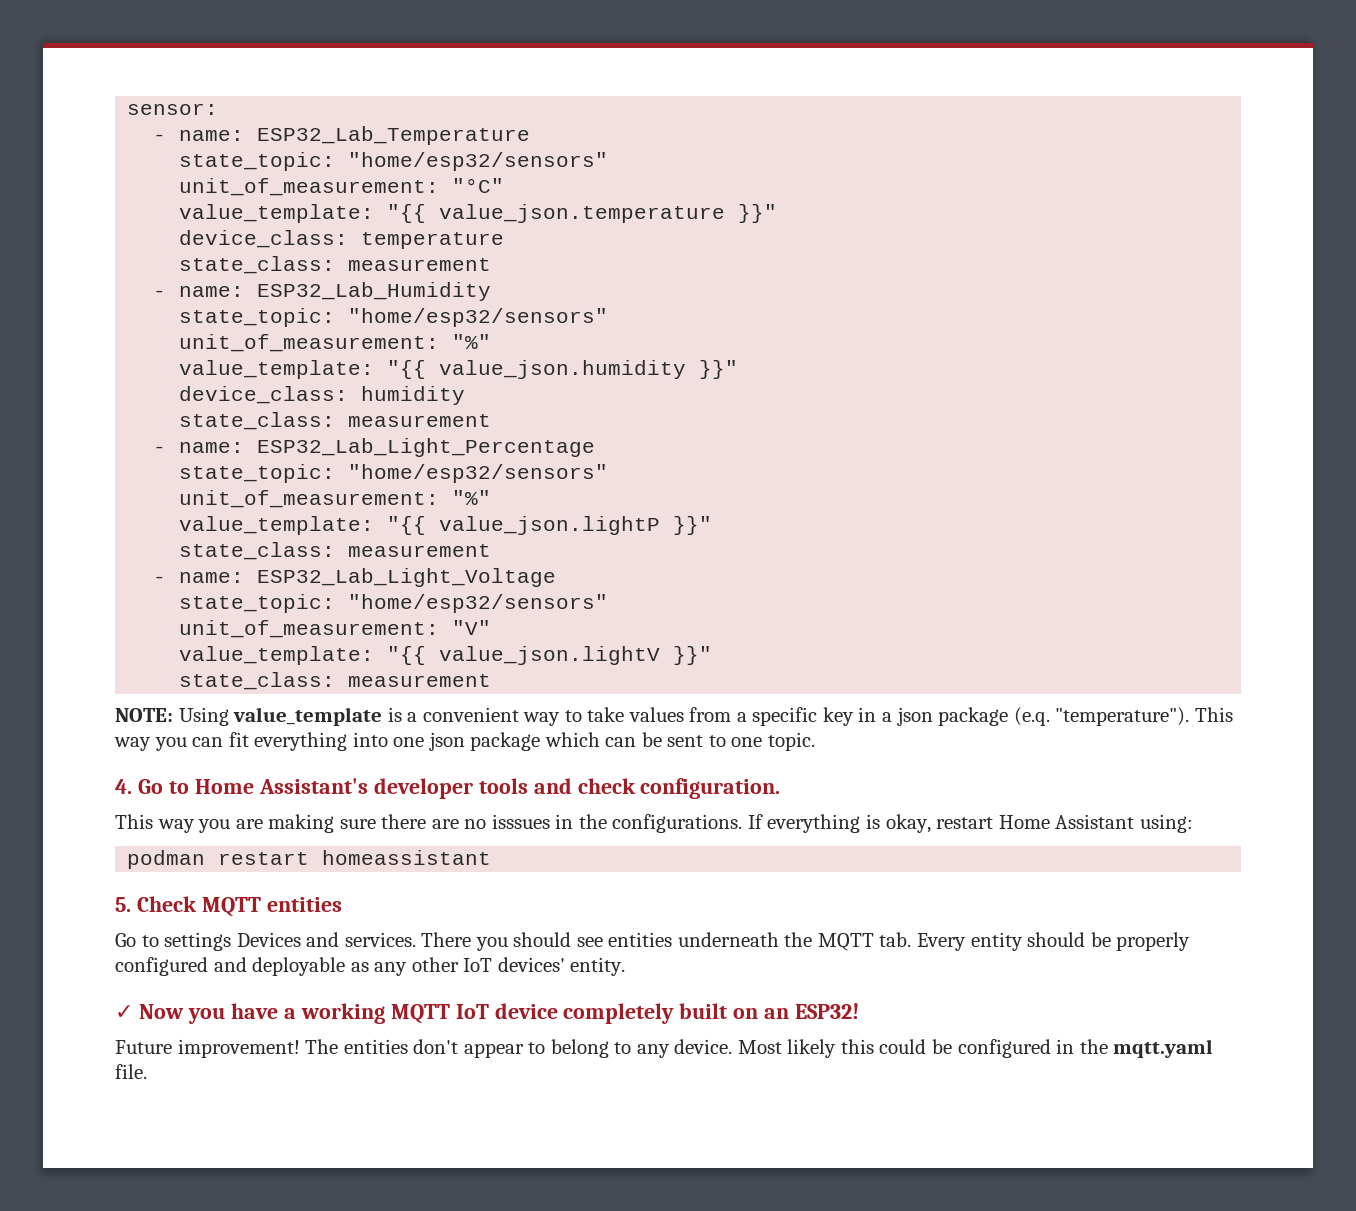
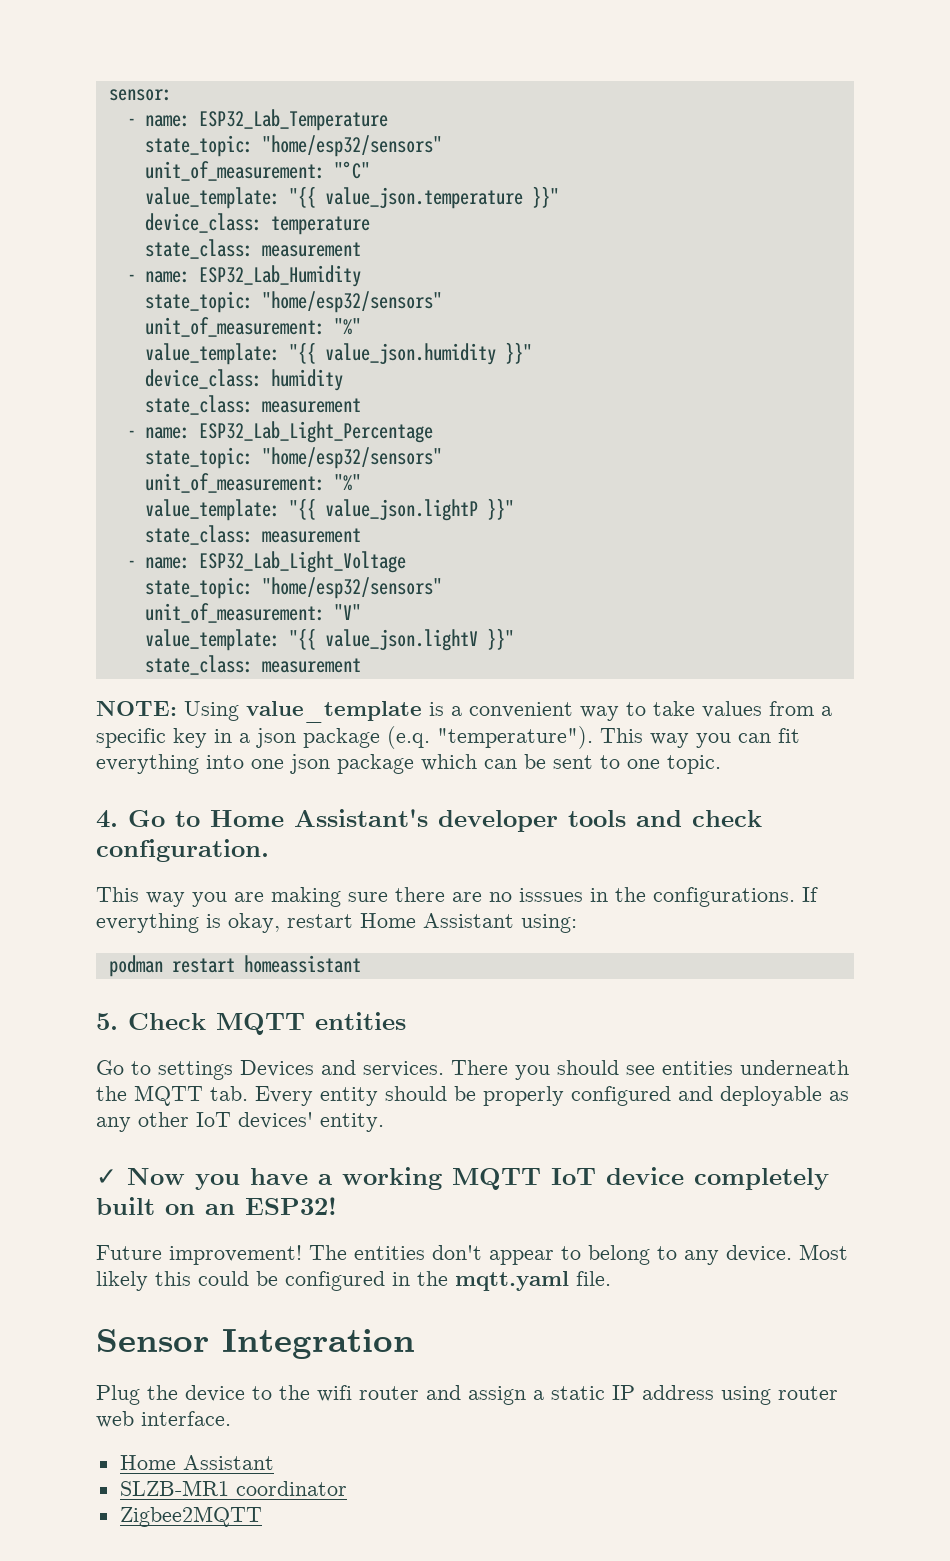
(147, 1071) none -> [96,1329,415,1359] [96,1385,838,1405] [96,1411,231,1428] [119,1455,274,1470] [119,1480,347,1496] [119,1506,262,1527] // Sensor Integration // Plug the device to the wifi router and assign a static IP address using router web interface. // Home Assistant // SLZB-MR1 coordinator // Zigbee2MQTT

